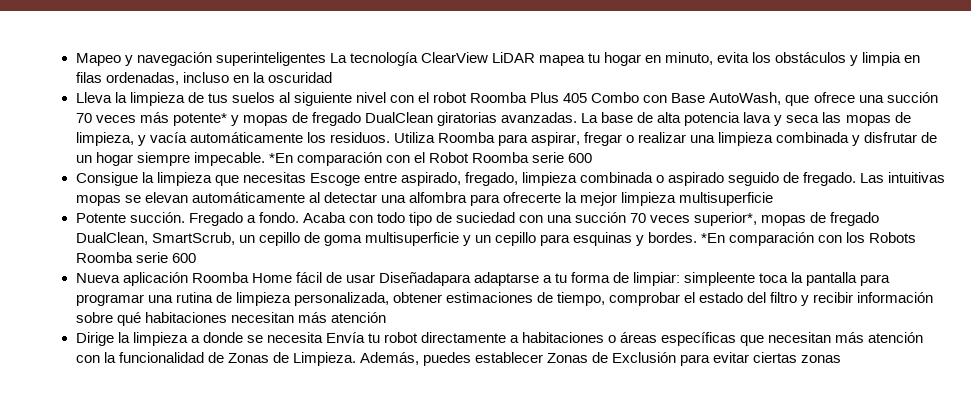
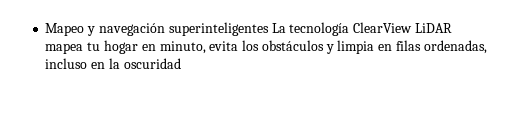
[75,92,938,106] [75,112,911,126] [75,132,938,146] [75,152,593,166] [75,172,946,186] [75,192,774,206] [75,212,880,226] [75,232,917,246] [75,252,196,263] [75,272,891,286] [75,292,934,306] [75,312,386,326] [75,332,924,346] [75,352,842,366] // Lleva la limpieza de tus suelos al siguiente nivel con el robot Roomba Plus 405 Combo con Base AutoWash, que ofrece una succión 70 veces más potente* y mopas de fregado DualClean giratorias avanzadas. La base de alta potencia lava y seca las mopas de limpieza, y vacía automáticamente los residuos. Utiliza Roomba para aspirar, fregar o realizar una limpieza combinada y disfrutar de un hogar siempre impecable. *En comparación con el Robot Roomba serie 600 // Consigue la limpieza que necesitas Escoge entre aspirado, fregado, limpieza combinada o aspirado seguido de fregado. Las intuitivas mopas se elevan automáticamente al detectar una alfombra para ofrecerte la mejor limpieza multisuperficie // Potente succión. Fregado a fondo. Acaba con todo tipo de suciedad con una succión 70 veces superior*, mopas de fregado DualClean, SmartScrub, un cepillo de goma multisuperficie y un cepillo para esquinas y bordes. *En comparación con los Robots Roomba serie 600 // Nueva aplicación Roomba Home fácil de usar Diseñadapara adaptarse a tu forma de limpiar: simpleente toca la pantalla para programar una rutina de limpieza personalizada, obtener estimaciones de tiempo, comprobar el estado del filtro y recibir información sobre qué habitaciones necesitan más atención // Dirige la limpieza a donde se necesita Envía tu robot directamente a habitaciones o áreas específicas que necesitan más atención con la funcionalidad de Zonas de Limpieza. Además, puedes establecer Zonas de Exclusión para evitar ciertas zonas -> (181, 63) none

